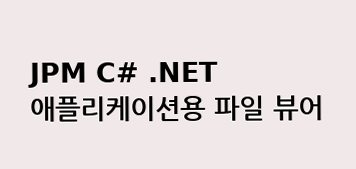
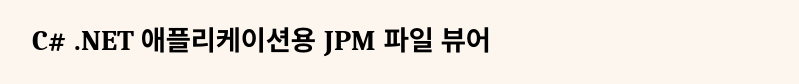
[27,62,88,88] JPM -> (32, 41) none
(206, 108) none -> [323,31,377,57] JPM

